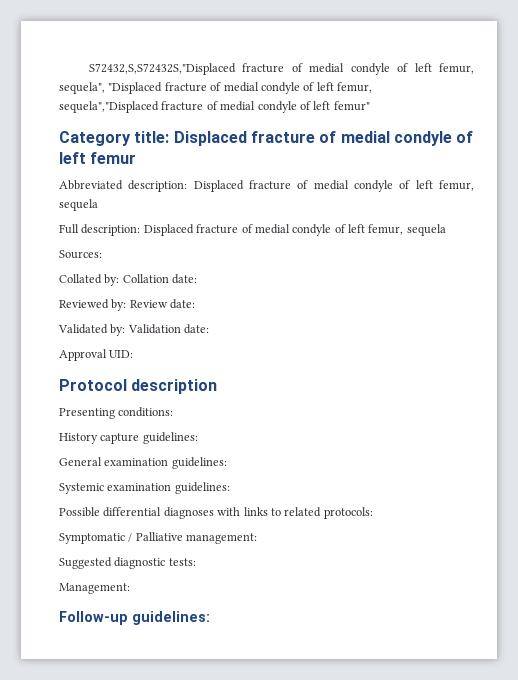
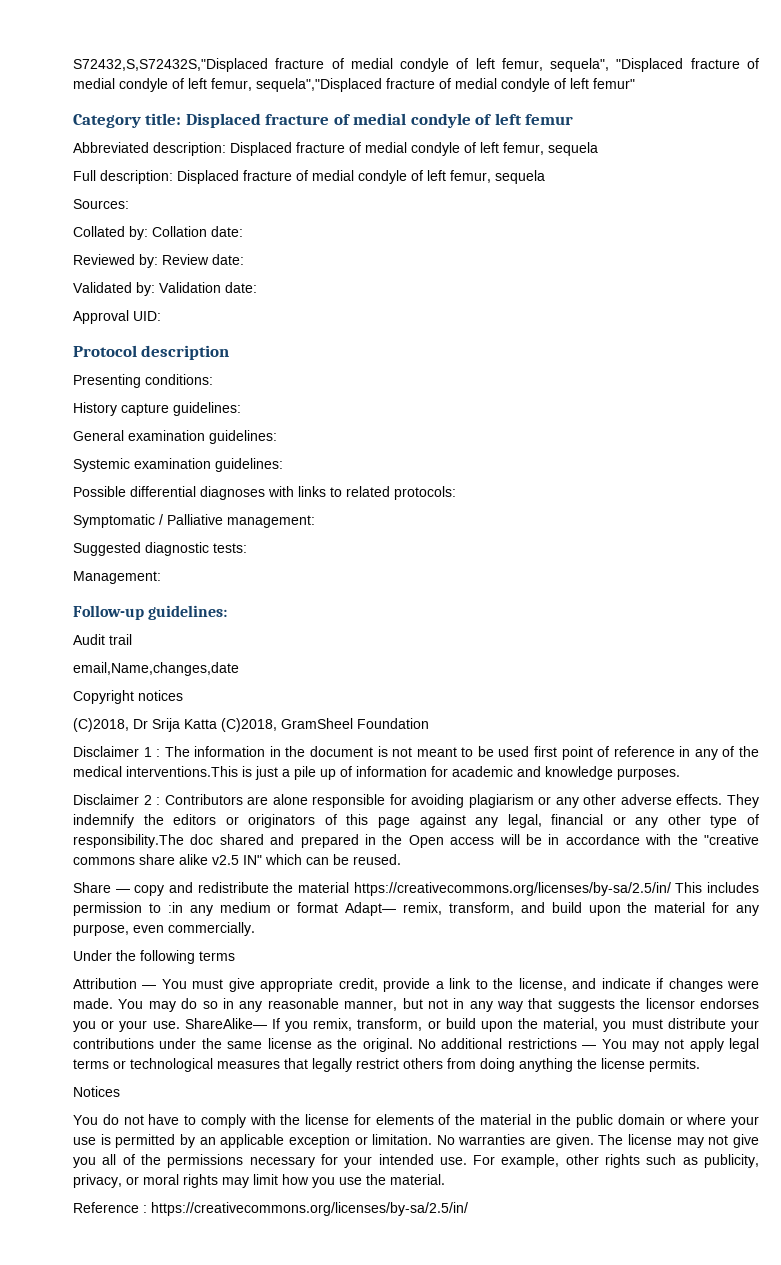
(210, 618) none -> [73,634,132,645] [73,662,239,676] [73,690,183,704] [73,718,429,732] [73,746,759,760] [73,766,680,780] [73,794,759,808] [73,814,759,828] [73,834,759,848] [73,854,401,865] [73,882,759,896] [73,902,759,916] [73,922,255,936] [73,950,235,964] [73,978,760,992] [73,998,760,1012] [73,1018,759,1032] [73,1038,759,1052] [73,1058,700,1072] [73,1086,120,1097] [73,1114,759,1128] [73,1134,759,1148] [73,1154,759,1168] [73,1174,445,1188] [73,1202,468,1216] // Audit trail // email,Name,changes,date // Copyright notices // (C)2018, Dr Srija Katta (C)2018, GramSheel Foundation // Disclaimer 1 : The information in the document is not meant to be used first point of reference in any of the medical interventions.This is just a pile up of information for academic and knowledge purposes. // Disclaimer 2 : Contributors are alone responsible for avoiding plagiarism or any other adverse effects. They indemnify the editors or originators of this page against any legal, financial or any other type of responsibility.The doc shared and prepared in the Open access will be in accordance with the "creative commons share alike v2.5 IN" which can be reused. // Share — copy and redistribute the material https://creativecommons.org/licenses/by-sa/2.5/in/ This includes permission to :in any medium or format Adapt— remix, transform, and build upon the material for any purpose, even commercially. // Under the following terms // Attribution — You must give appropriate credit, provide a link to the license, and indicate if changes were made. You may do so in any reasonable manner, but not in any way that suggests the licensor endorses you or your use. ShareAlike— If you remix, transform, or build upon the material, you must distribute your contributions under the same license as the original. No additional restrictions — You may not apply legal terms or technological measures that legally restrict others from doing anything the license permits. // Notices // You do not have to comply with the license for elements of the material in the public domain or where your use is permitted by an applicable exception or limitation. No warranties are given. The license may not give you all of the permissions necessary for your intended use. For example, other rights such as publicity, privacy, or moral rights may limit how you use the material. // Reference : https://creativecommons.org/licenses/by-sa/2.5/in/

